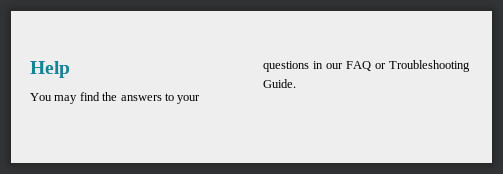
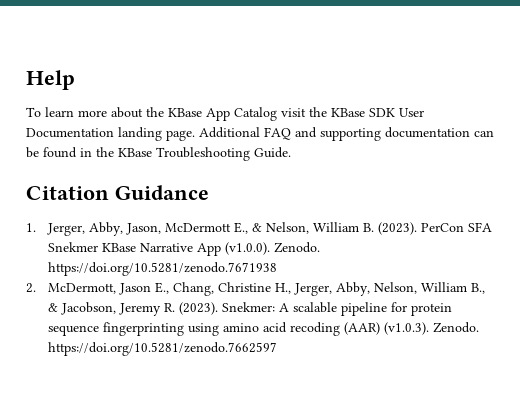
[30,92,201,104] [263,60,470,72] [263,79,296,88] You may find the answers to your questions in our FAQ or Troubleshooting Guide. -> [26,107,424,121] [26,127,494,141] [26,147,291,161] [26,185,209,200] [26,222,493,236] [48,242,321,256] [48,262,278,276] [26,282,486,296] [48,302,453,316] [48,322,480,336] [48,342,278,356] To learn more about the KBase App Catalog visit the KBase SDK User Documentation landing page. Additional FAQ and supporting documentation can be found in the KBase Troubleshooting Guide. // Citation Guidance // 1. Jerger, Abby, Jason, McDermott E., & Nelson, William B. (2023). PerCon SFA Snekmer KBase Narrative App (v1.0.0). Zenodo. https://doi.org/10.5281/zenodo.7671938 // 2. McDermott, Jason E., Chang, Christine H., Jerger, Abby, Nelson, William B., & Jacobson, Jeremy R. (2023). Snekmer: A scalable pipeline for protein sequence fingerprinting using amino acid recoding (AAR) (v1.0.3). Zenodo. https://doi.org/10.5281/zenodo.7662597

